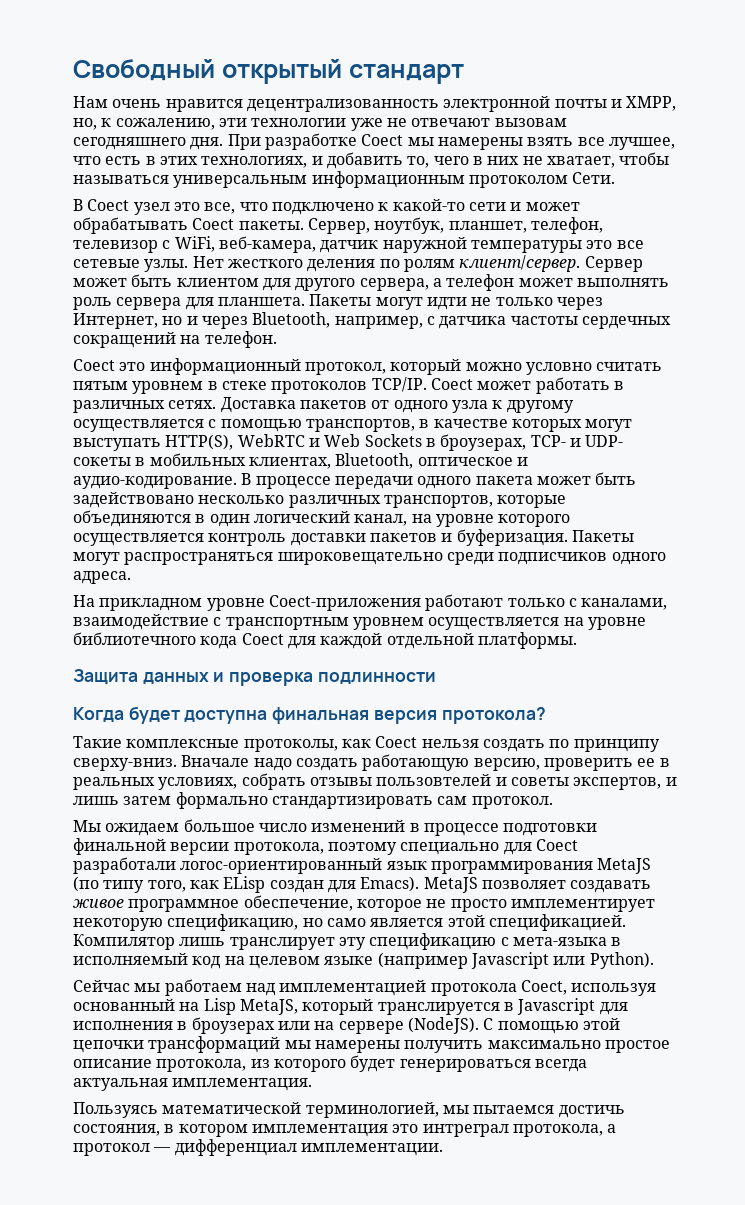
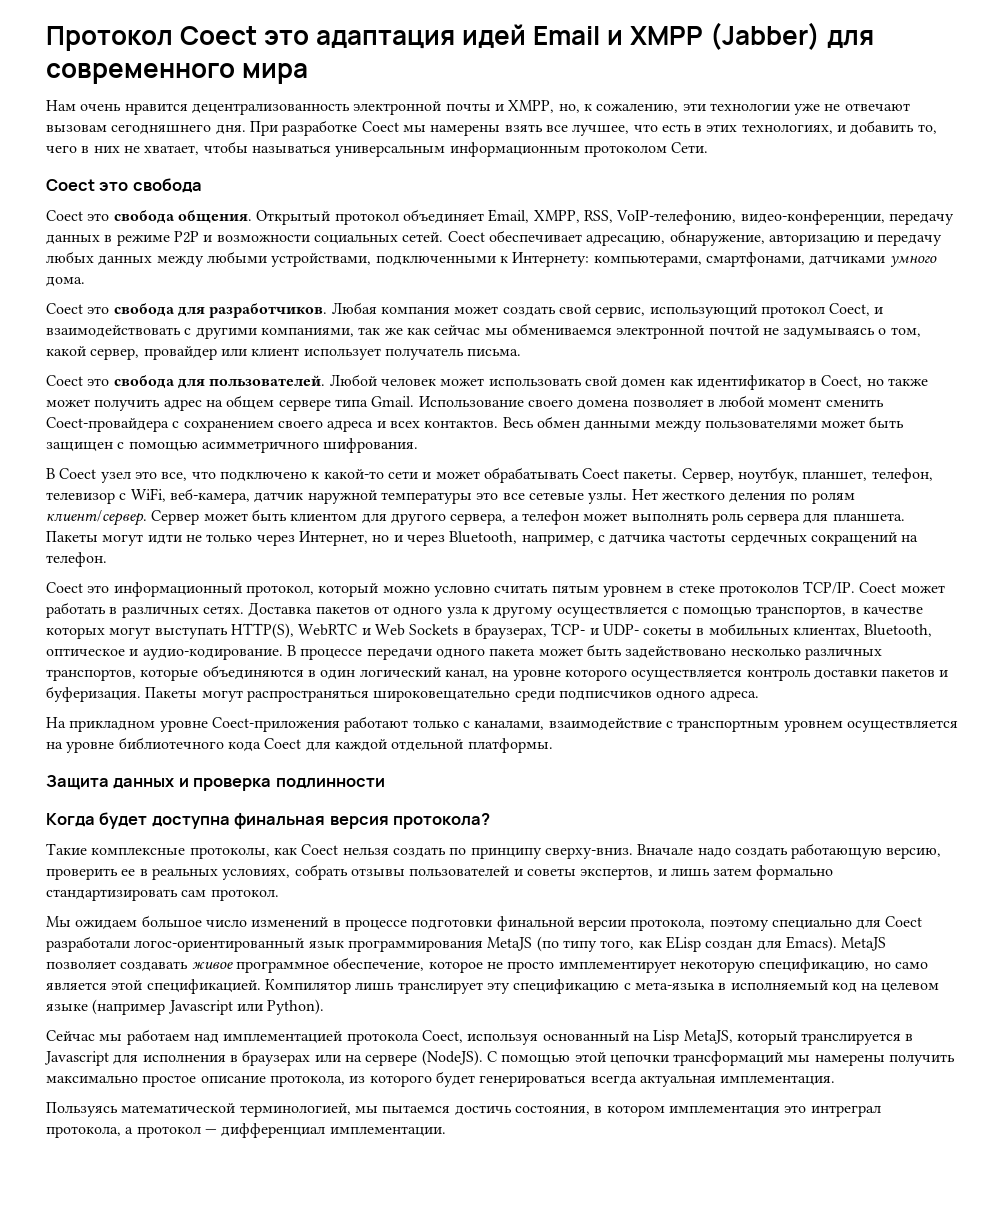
[73,59,464,84] Свободный открытый стандарт -> [46,22,875,51] [46,63,309,84] Протокол Coect это адаптация идей Email и XMPP (Jabber) для современного мира
(616, 178) none -> [46,178,202,193] [46,209,954,225] [46,230,943,246] [46,251,937,267] [46,276,85,287] [46,302,884,318] [46,323,921,339] [46,346,522,360] [46,374,929,390] [46,395,884,411] [46,416,905,432] [46,438,419,453] // Coect это свобода // Coect это свобода общения. Открытый протокол объединяет Email, XMPP, RSS, VoIP-телефонию, видео-конференции, передачу данных в режиме P2P и возможности социальных сетей. Coect обеспечивает адресацию, обнаружение, авторизацию и передачу любых данных между любыми устройствами, подключенными к Интернету: компьютерами, смартфонами, датчиками умного дома. // Coect это свобода для разработчиков. Любая компания может создать свой сервис, использующий протокол Coect, и взаимодействовать с другими компаниями, так же как сейчас мы обмениваемся электронной почтой не задумываясь о том, какой сервер, провайдер или клиент использует получатель письма. // Coect это свобода для пользователей. Любой человек может использовать свой домен как идентификатор в Coect, но также может получить адрес на общем сервере типа Gmail. Использование своего домена позволяет в любой момент сменить Coect-провайдера с сохранением своего адреса и всех контактов. Весь обмен данными между пользователями может быть защищен с помощью асимметричного шифрования.
[440,434,527,451] броузерах, -> [474,623,547,639] браузерах,
[376,774,492,786] пользовтелей -> [409,866,510,876] пользователей
[191,1017,275,1034] броузерах -> [242,1050,311,1066] браузерах

